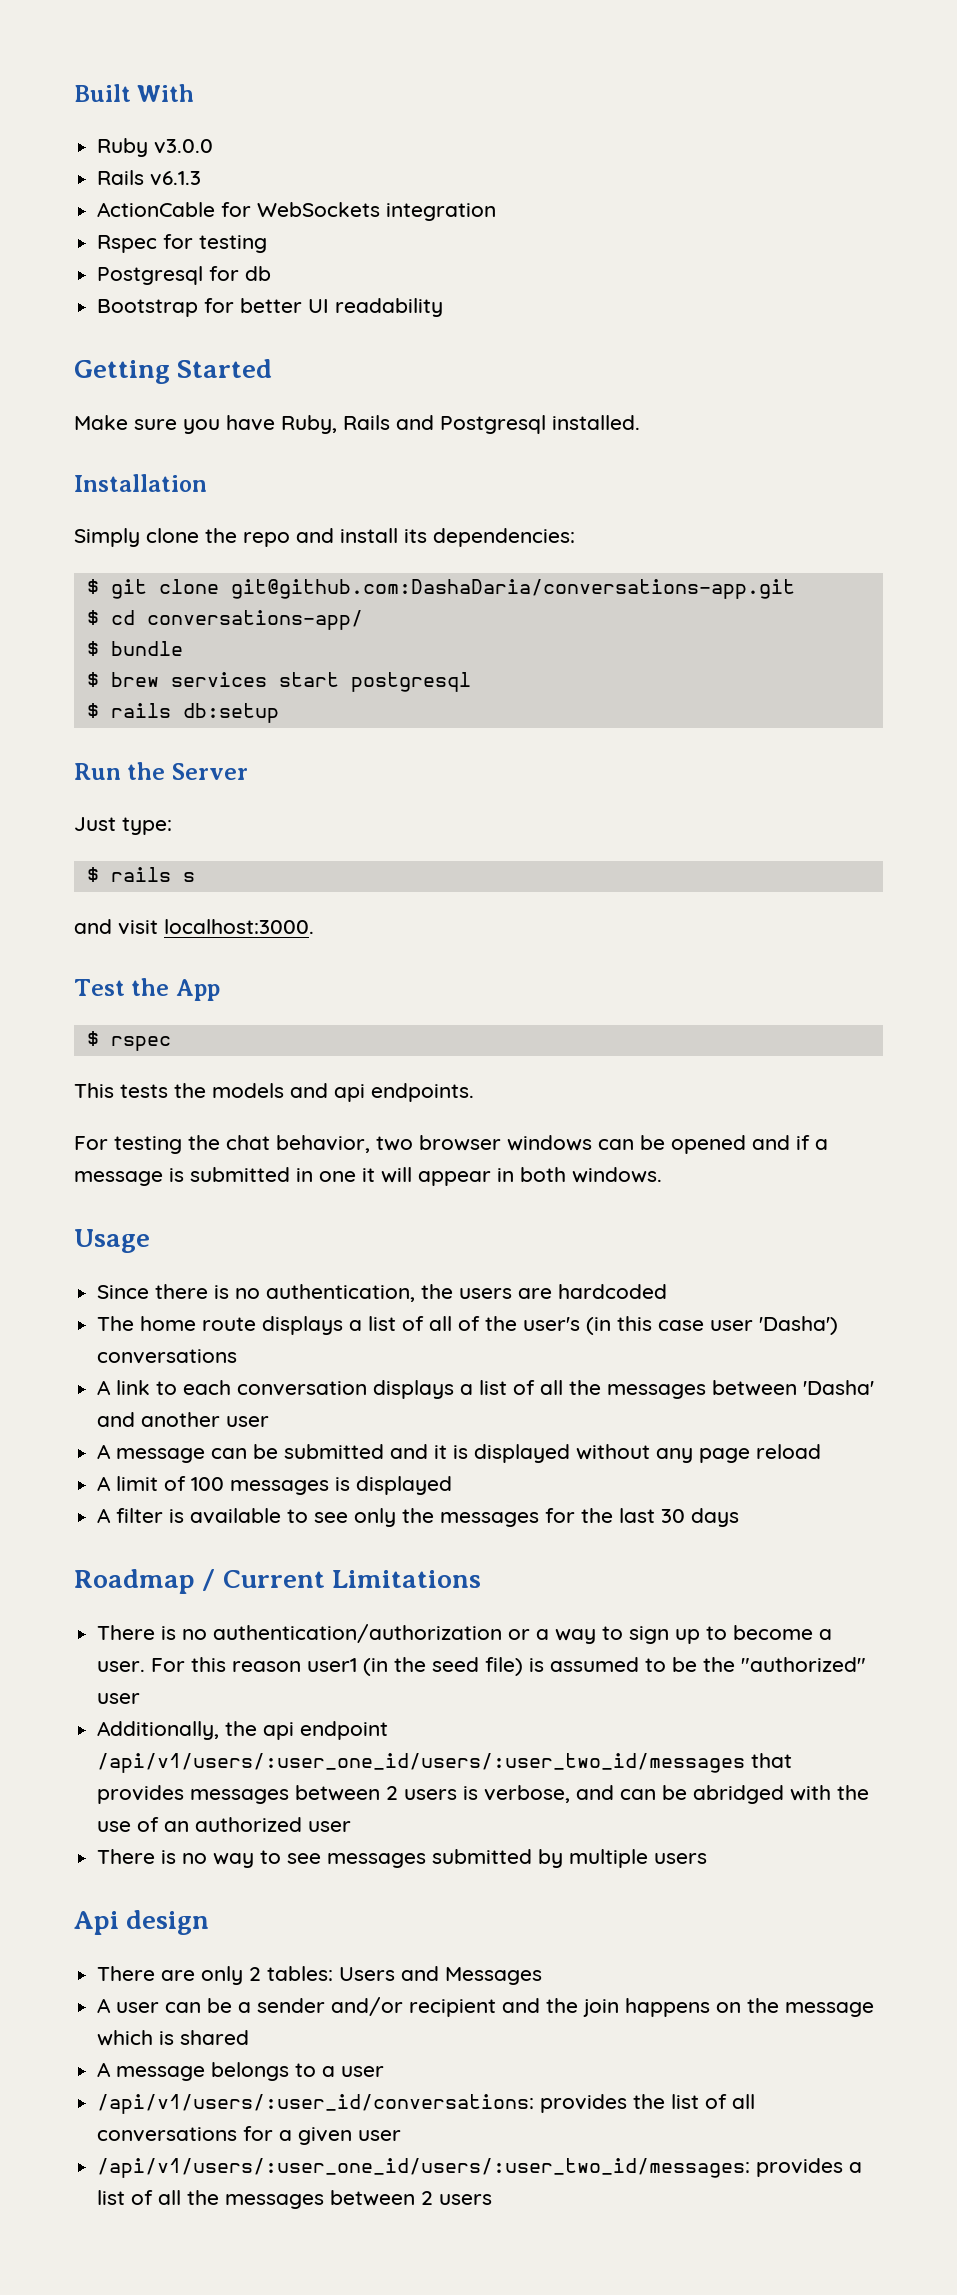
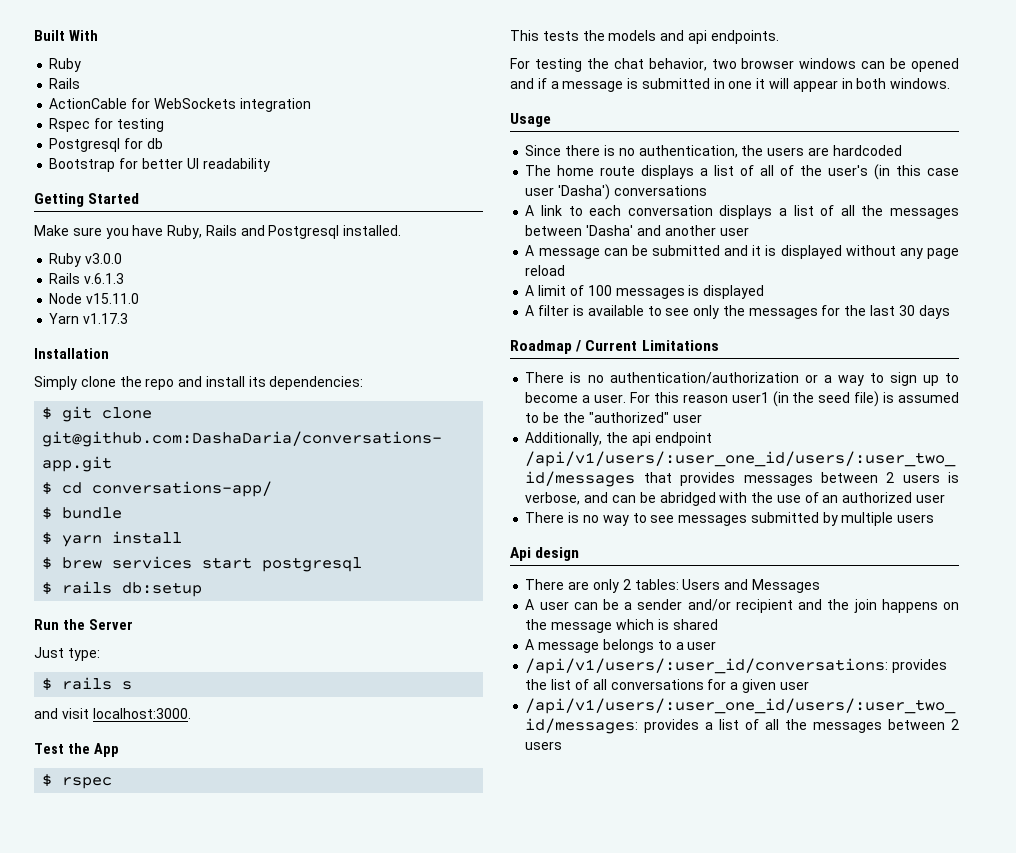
[154,139,214,154] [97,170,202,186] v3.0.0 // Rails v6.1.3 -> [49,78,81,89] // Rails
(640, 422) none -> [49,253,123,267] [49,273,125,284] [49,293,140,304] [49,313,129,324] // Ruby v3.0.0 // Rails v.6.1.3 // Node v15.11.0 // Yarn v1.17.3
(183, 648) none -> [42,531,183,547] // $ yarn install

